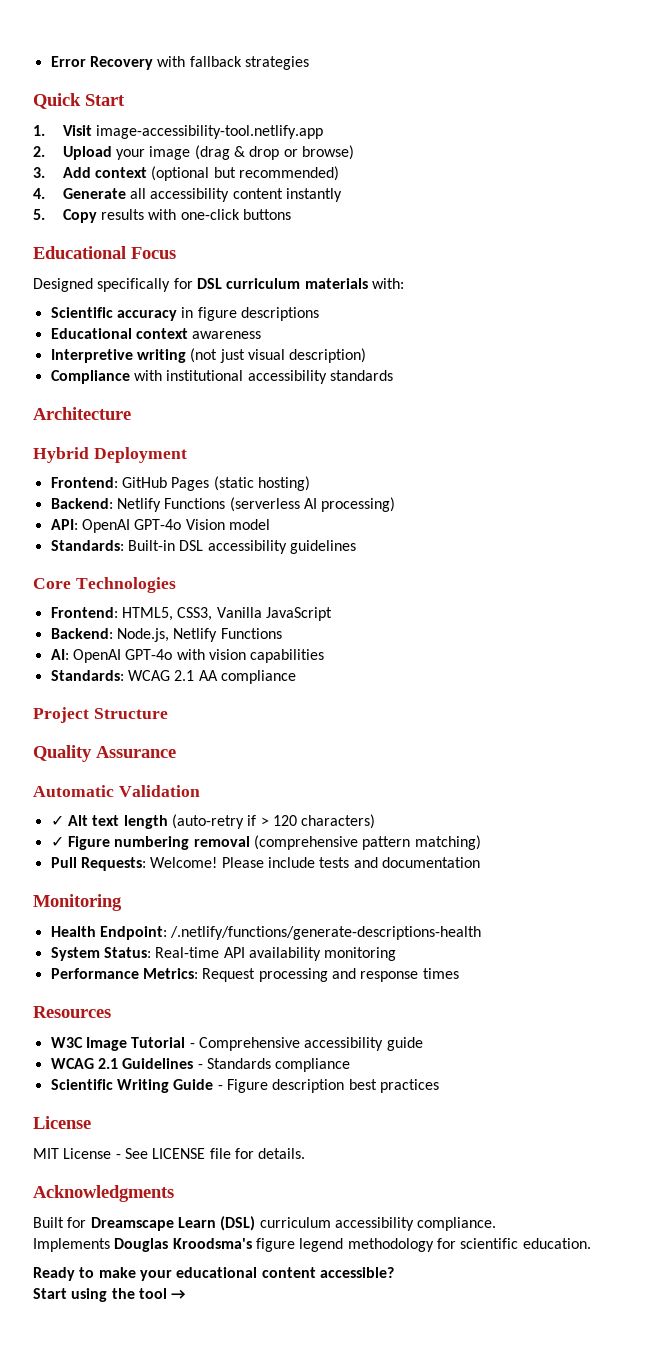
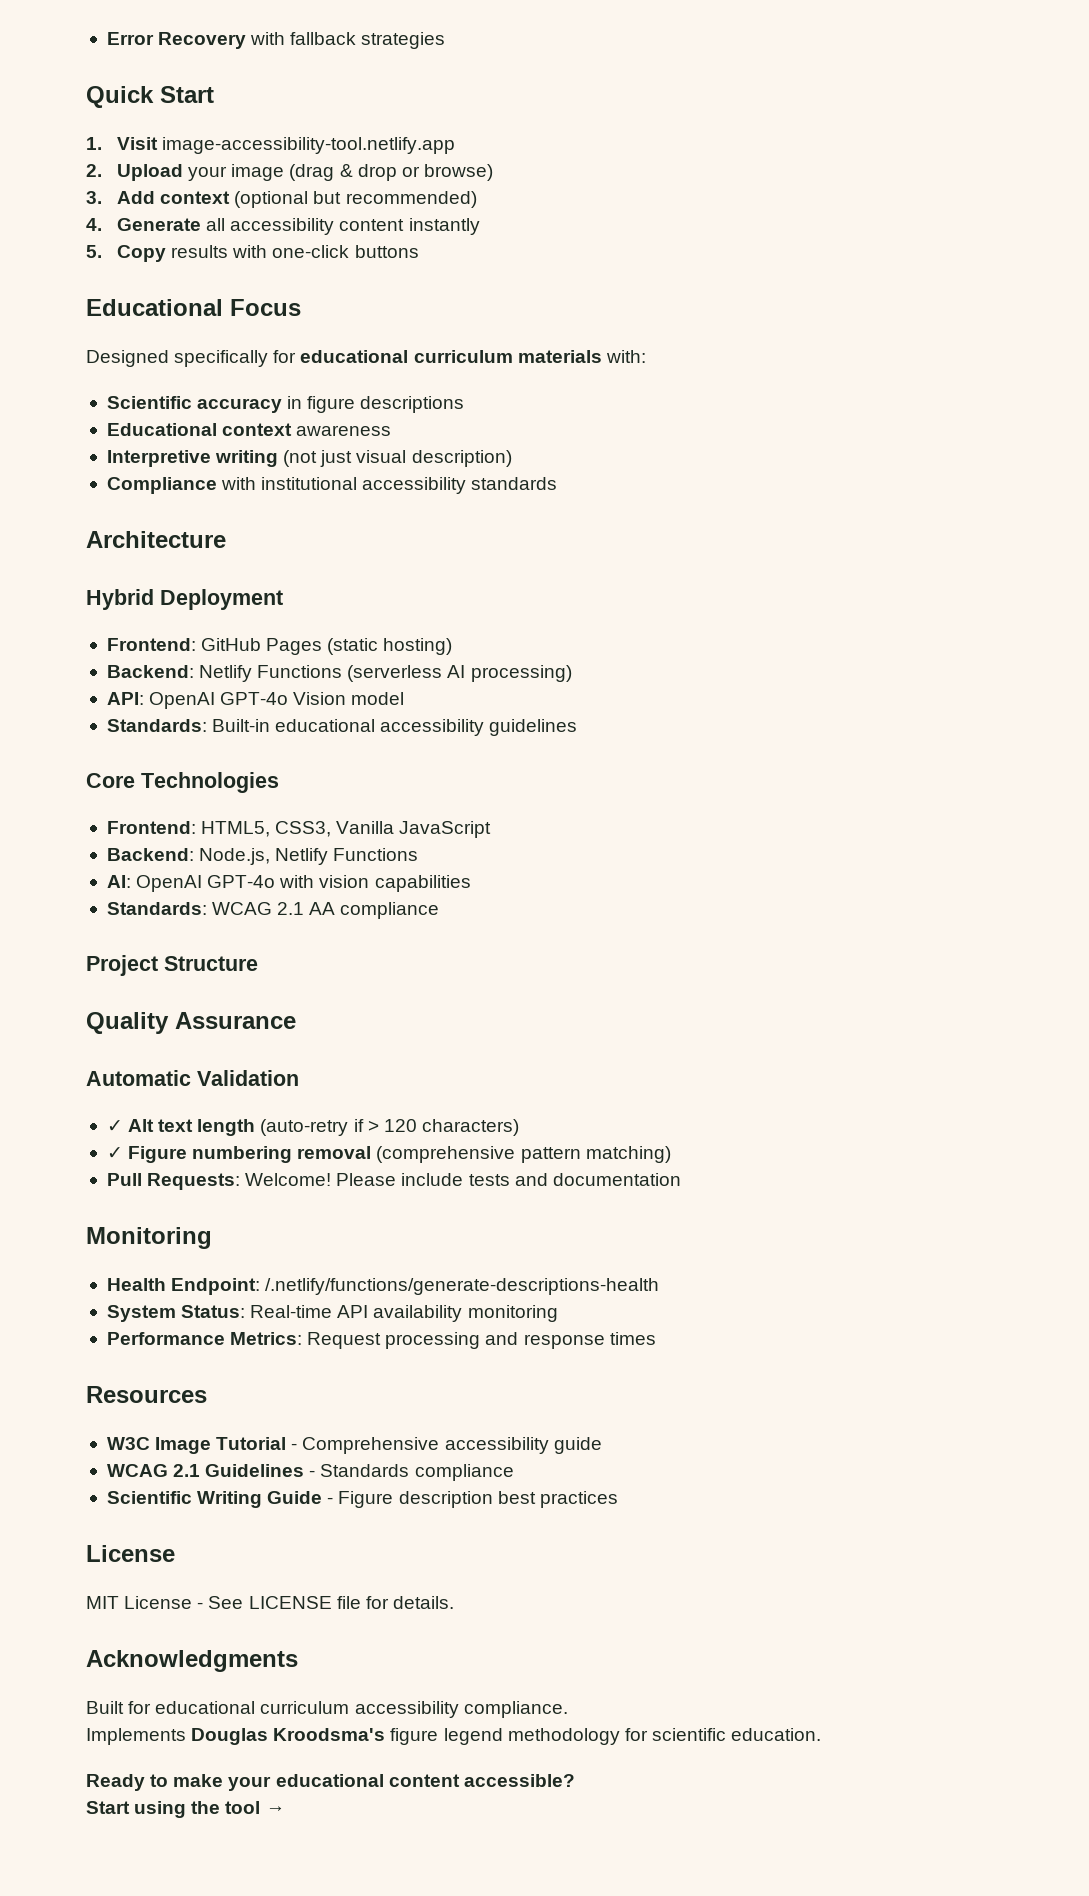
[196,278,222,289] DSL -> [300,350,409,363] educational
[179,540,204,551] DSL -> [275,719,376,732] educational
[90,1216,256,1231] Dreamscape Learn (DSL) -> [155,1701,256,1714] educational

